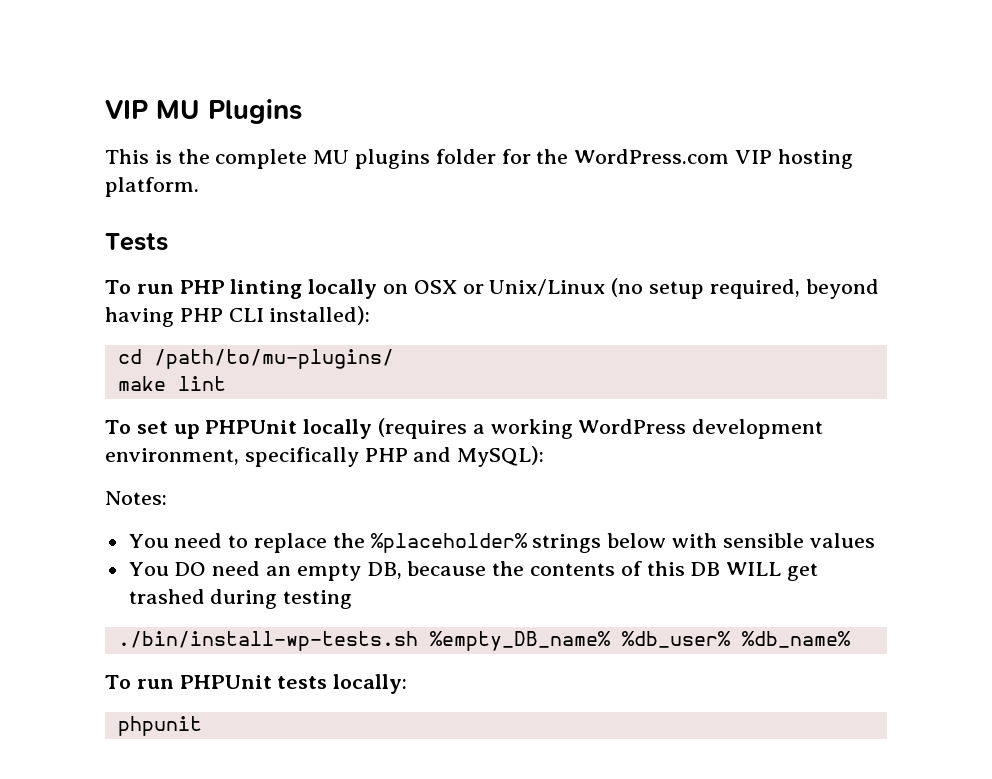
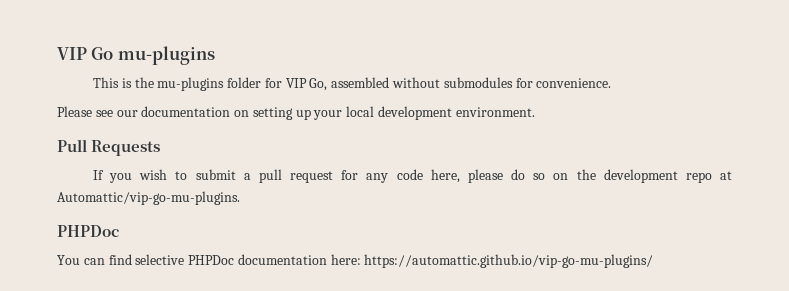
[105,99,302,124] VIP MU Plugins -> [57,46,215,65] VIP Go mu-plugins
[215,149,853,169] [105,177,199,197] [105,233,168,251] [105,278,879,299] [105,306,371,327] [117,349,394,369] [117,376,226,391] [105,418,824,439] [105,446,545,467] [105,491,167,505] [128,533,875,553] [128,561,819,581] [128,589,353,609] [117,631,851,651] [105,674,408,694] [117,716,202,736] complete MU plugins folder for the WordPress.com VIP hosting platform. // Tests // To run PHP linting locally on OSX or Unix/Linux (no setup required, beyond having PHP CLI installed): // cd /path/to/mu-plugins/ // make lint // To set up PHPUnit locally (requires a working WordPress development environment, specifically PHP and MySQL): // Notes: // You need to replace the %placeholder% strings below with sensible values // You DO need an empty DB, because the contents of this DB WILL get trashed during testing // ./bin/install-wp-tests.sh %empty_DB_name% %db_user% %db_name% // To run PHPUnit tests locally: // phpunit -> [157,77,612,91] [57,106,535,120] [57,139,161,156] [92,169,732,183] [57,191,240,205] [57,225,119,237] [57,254,654,268] mu-plugins folder for VIP Go, assembled without submodules for convenience. // Please see our documentation on setting up your local development environment. // Pull Requests // If you wish to submit a pull request for any code here, please do so on the development repo at Automattic/vip-go-mu-plugins. // PHPDoc // You can find selective PHPDoc documentation here: https://automattic.github.io/vip-go-mu-plugins/

